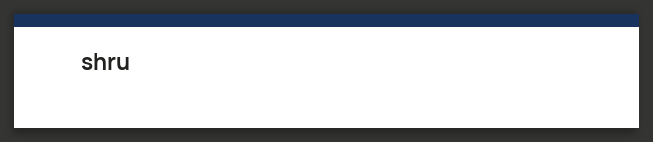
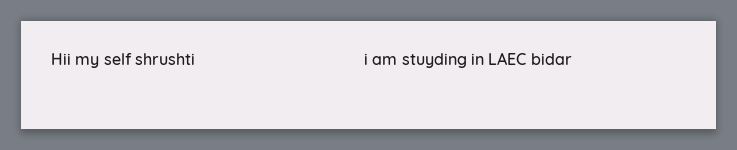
[81,53,130,70] shru -> [51,53,195,68] [364,52,572,68] Hii my self shrushti // i am stuyding in LAEC bidar

